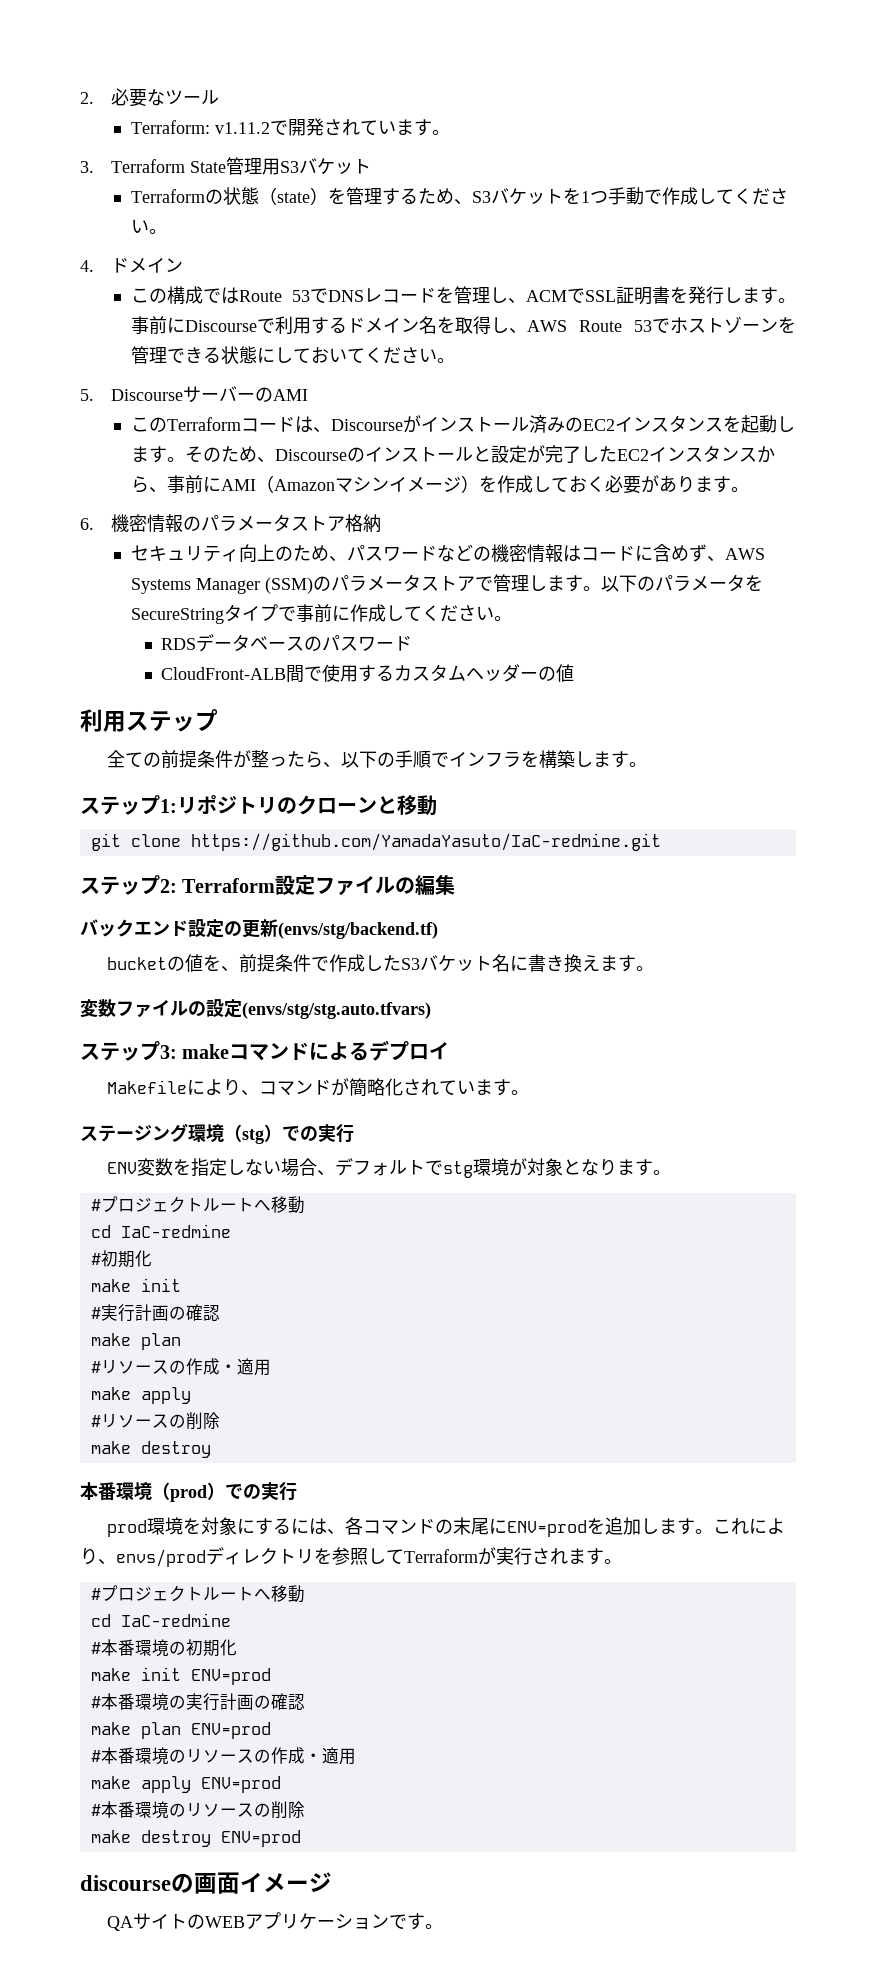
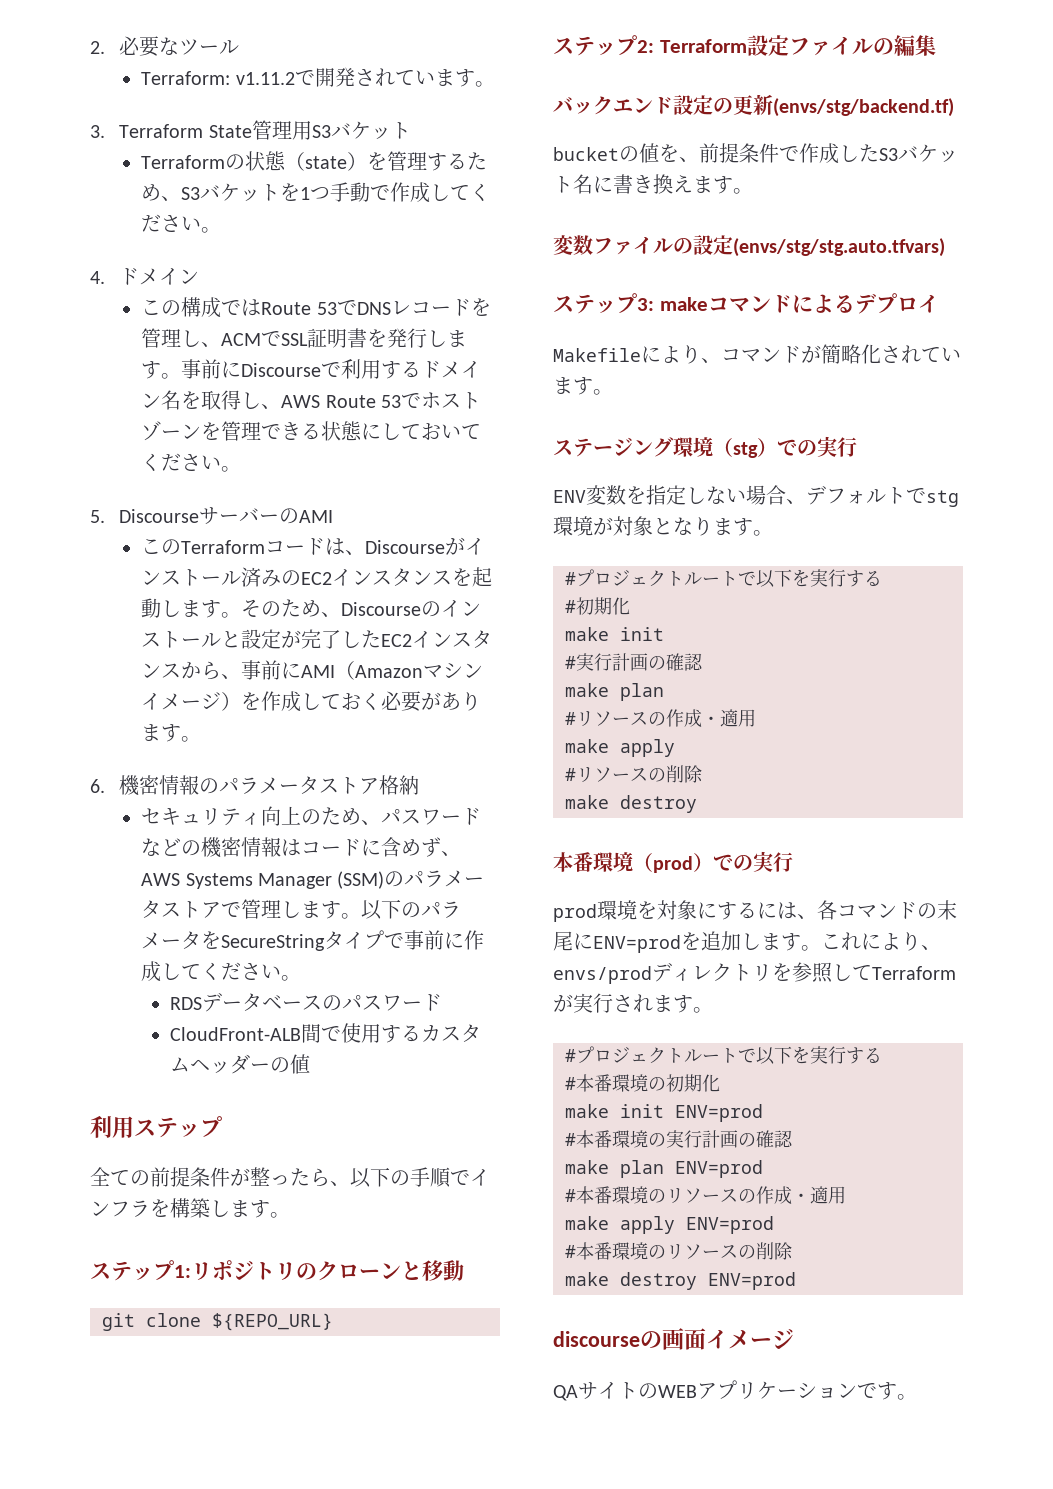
[190,833,661,851] https://github.com/YamadaYasuto/IaC-redmine.git -> [212,1313,333,1331] ${REPO_URL}
[253,1196,305,1214] [90,1224,231,1238] へ移動 // cd IaC-redmine -> [738,569,882,588] で以下を実行する
[253,1585,305,1603] [90,1613,231,1627] へ移動 // cd IaC-redmine -> [738,1046,882,1065] で以下を実行する

